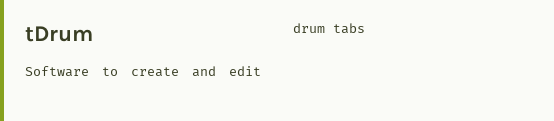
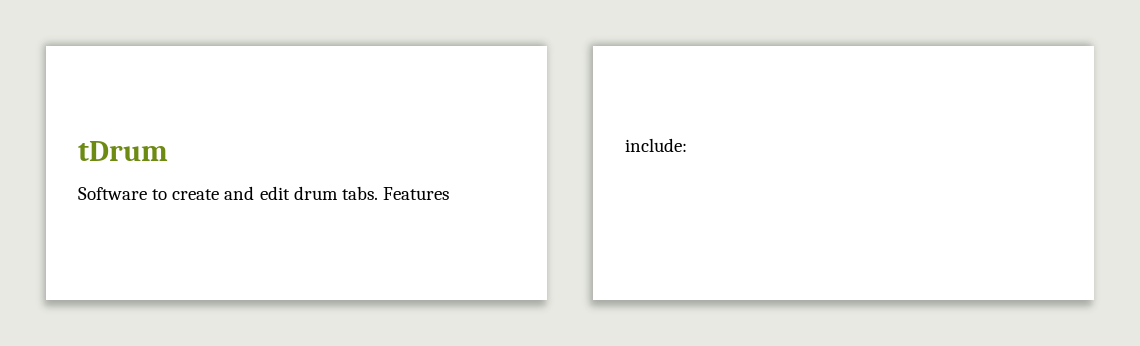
[333,23,365,34] tabs -> [341,186,449,200] [625,138,687,152] tabs. Features include:

